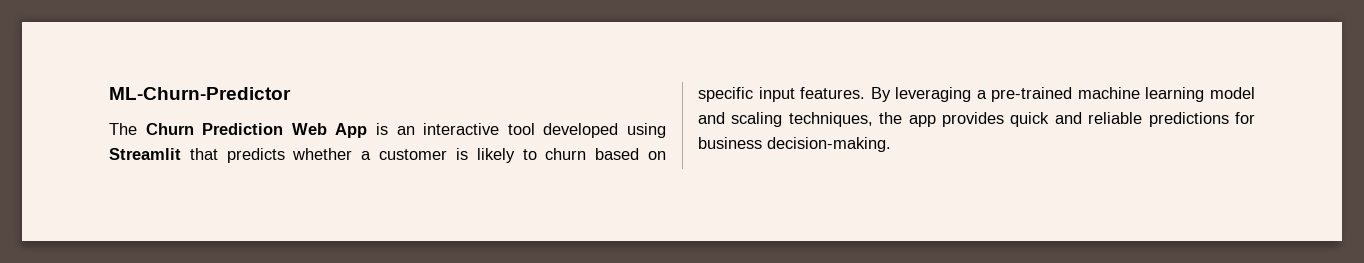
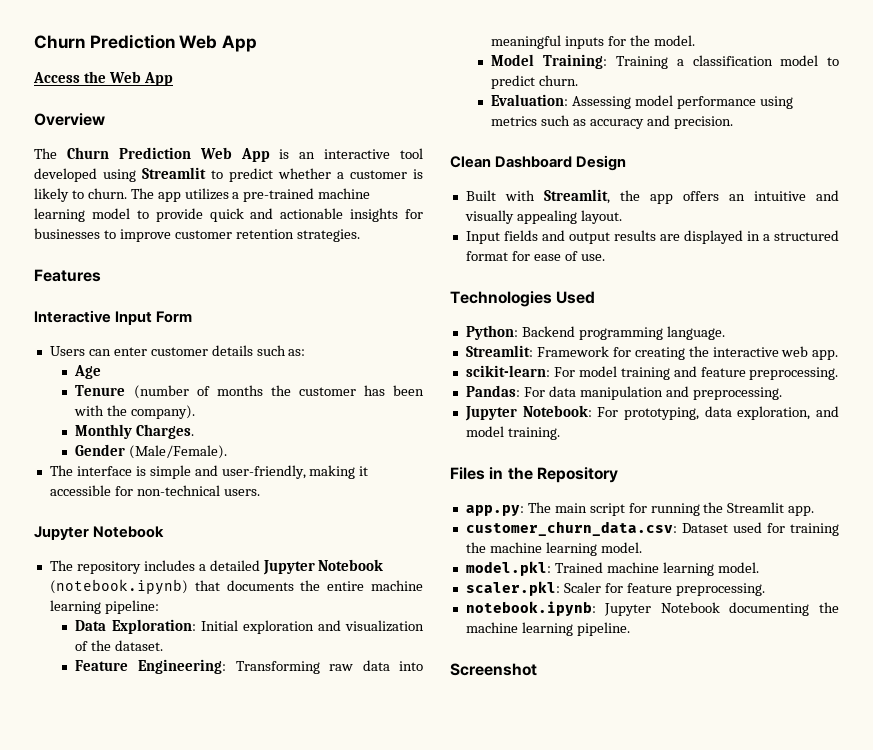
[109,87,291,100] ML-Churn-Predictor -> [34,34,258,52] [33,71,173,86] [34,113,105,126] Churn Prediction Web App // Access the Web App // Overview
[189,148,285,163] that predicts -> [211,168,273,182] to predict
[545,148,666,160] [698,87,972,102] churn based on specific input features. By leveraging -> [87,188,229,202] churn. The app utilizes
[698,112,1255,127] [698,137,891,152] and scaling techniques, the app provides quick and reliable predictions for business decision-making. -> [136,208,423,222] [34,228,360,242] [34,269,101,282] [34,310,193,325] [49,345,306,356] [74,365,102,379] [75,385,424,399] [74,405,196,419] [75,424,195,439] [75,444,228,459] [49,465,369,479] [49,485,260,496] [34,526,165,540] [49,559,384,575] [49,579,423,595] [49,600,159,614] [75,619,424,634] [75,640,164,651] [75,659,423,674] [491,35,696,49] [491,54,839,69] [491,75,579,89] [491,94,794,109] [491,115,734,129] [450,155,627,171] [465,189,839,204] [464,210,622,224] [465,230,839,244] [465,251,605,261] [450,291,596,307] [465,325,725,340] [465,345,839,360] [465,365,839,380] [465,385,782,400] [464,405,839,421] [465,426,560,440] [450,467,618,483] [465,502,815,516] [465,521,839,536] [465,542,642,556] [465,561,759,576] [465,581,765,596] [465,601,839,616] [465,622,630,636] [450,663,537,676] to provide quick and actionable insights for businesses to improve customer retention strategies. // Features // Interactive Input Form // Users can enter customer details such as: // Age // Tenure (number of months the customer has been with the company). // Monthly Charges. // Gender (Male/Female). // The interface is simple and user-friendly, making it accessible for non-technical users. // Jupyter Notebook // The repository includes a detailed Jupyter Notebook (notebook.ipynb) that documents the entire machine learning pipeline: // Data Exploration: Initial exploration and visualization of the dataset. // Feature Engineering: Transforming raw data into meaningful inputs for the model. // Model Training: Training a classification model to predict churn. // Evaluation: Assessing model performance using metrics such as accuracy and precision. // Clean Dashboard Design // Built with Streamlit, the app offers an intuitive and visually appealing layout. // Input fields and output results are displayed in a structured format for ease of use. // Technologies Used // Python: Backend programming language. // Streamlit: Framework for creating the interactive web app. // scikit-learn: For model training and feature preprocessing. // Pandas: For data manipulation and preprocessing. // Jupyter Notebook: For prototyping, data exploration, and model training. // Files in the Repository // app.py: The main script for running the Streamlit app. // customer_churn_data.csv: Dataset used for training the machine learning model. // model.pkl: Trained machine learning model. // scaler.pkl: Scaler for feature preprocessing. // notebook.ipynb: Jupyter Notebook documenting the machine learning pipeline. // Screenshot

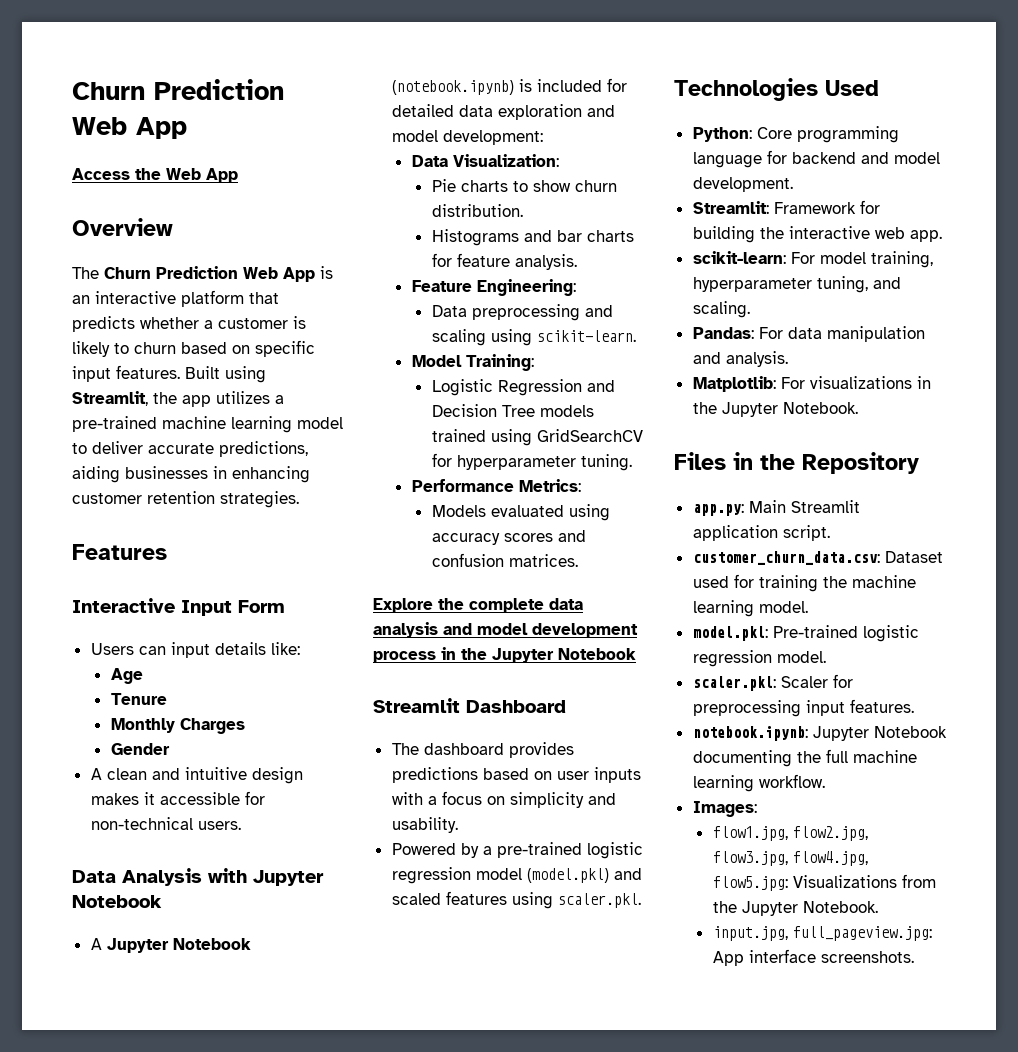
[400,148,423,159] [34,167,273,182] tool developed using Streamlit to predict -> [181,290,279,307] [72,316,135,332] platform that predicts
[87,188,154,199] churn. The -> [134,340,315,357] [72,365,266,383] [72,391,177,406] churn based on specific input features. Built using Streamlit, the
[155,208,423,222] [34,228,171,242] provide quick and actionable insights for businesses to improve -> [92,441,308,457] [72,466,310,483] deliver accurate predictions, aiding businesses in enhancing
[113,345,306,356] [74,365,102,379] [75,385,424,399] [74,405,196,419] enter customer details such as: // Age // Tenure (number of months the customer has been with the company). -> [170,642,300,658] [110,668,143,684] [110,693,167,705] input details like: // Age // Tenure
[136,424,195,439] Charges. -> [179,718,245,734] Charges
[129,445,228,459] [49,465,356,479] (Male/Female). // The interface is simple and user-friendly, making -> [90,767,303,784] [90,793,139,805] // A clean and intuitive design makes
[34,526,165,540] [49,559,384,575] [49,579,423,595] [49,600,159,614] [75,619,424,634] [75,640,164,651] [75,659,423,674] [491,35,696,49] [491,54,839,69] [491,75,579,89] [491,94,794,109] [491,115,734,129] [450,155,627,171] [465,189,839,204] [464,210,622,224] [465,230,839,244] [465,251,605,261] [450,291,596,307] [465,325,725,340] Jupyter Notebook // The repository includes a detailed Jupyter Notebook (notebook.ipynb) that documents the entire machine learning pipeline: // Data Exploration: Initial exploration and visualization of the dataset. // Feature Engineering: Transforming raw data into meaningful inputs for the model. // Model Training: Training a classification model to predict churn. // Evaluation: Assessing model performance using metrics such as accuracy and precision. // Clean Dashboard Design // Built with Streamlit, the app offers an intuitive and visually appealing layout. // Input fields and output results are displayed in a structured format for ease of use. // Technologies Used // Python: Backend programming language. -> [72,868,324,886] [72,895,162,908] [90,938,251,953] [391,78,627,95] [391,104,615,120] [391,130,543,145] [411,154,559,167] [431,179,617,192] [431,204,523,217] [431,229,634,246] [431,253,577,270] [411,279,576,296] [431,304,613,321] [431,329,636,346] [411,354,534,371] [431,379,615,396] [431,404,594,417] [431,429,643,446] [431,453,632,471] [411,479,581,492] [431,504,610,521] [431,530,586,545] [431,553,578,567] [373,598,583,613] [373,622,638,638] [373,647,636,663] [373,698,566,713] [391,742,574,758] [391,767,641,783] [391,791,616,808] [391,817,458,833] [391,842,643,859] [391,867,642,884] [391,891,641,909] [674,78,879,101] [692,126,899,143] [692,150,940,168] [692,177,793,192] Data Analysis with Jupyter Notebook // A Jupyter Notebook (notebook.ipynb) is included for detailed data exploration and model development: // Data Visualization: // Pie charts to show churn distribution. // Histograms and bar charts for feature analysis. // Feature Engineering: // Data preprocessing and scaling using scikit-learn. // Model Training: // Logistic Regression and Decision Tree models trained using GridSearchCV for hyperparameter tuning. // Performance Metrics: // Models evaluated using accuracy scores and confusion matrices. // Explore the complete data analysis and model development process in the Jupyter Notebook // Streamlit Dashboard // The dashboard provides predictions based on user inputs with a focus on simplicity and usability. // Powered by a pre-trained logistic regression model (model.pkl) and scaled features using scaler.pkl. // Technologies Used // Python: Core programming language for backend and model development.
[634,347,685,360] creating -> [692,226,755,243] building
[620,366,839,380] training and feature preprocessing. -> [870,251,933,268] [692,276,901,293] [692,301,750,318] training, hyperparameter tuning, and scaling.
[692,387,782,400] [464,405,839,421] [465,426,560,440] preprocessing. // Jupyter Notebook: For prototyping, data exploration, and model training. -> [725,351,788,367] [692,376,931,392] [692,402,858,417] analysis. // Matplotlib: For visualizations in the Jupyter Notebook.
[527,502,815,516] The main script for running the Streamlit app. -> [748,500,860,513] [692,525,830,541] Main Streamlit application script.
[554,562,714,576] Trained machine learning -> [772,625,919,642] [692,650,772,667] Pre-trained logistic regression
[626,583,765,596] feature preprocessing. -> [692,699,914,717] preprocessing input features.
[465,622,630,636] [450,663,537,676] machine learning pipeline. // Screenshot -> [825,749,917,763] [692,774,825,792] [692,801,757,817] [712,826,868,841] [712,851,868,866] [712,874,936,891] [712,901,878,916] [712,926,932,941] [712,949,914,966] full machine learning workflow. // Images: // flow1.jpg, flow2.jpg, flow3.jpg, flow4.jpg, flow5.jpg: Visualizations from the Jupyter Notebook. // input.jpg, full_pageview.jpg: App interface screenshots.

